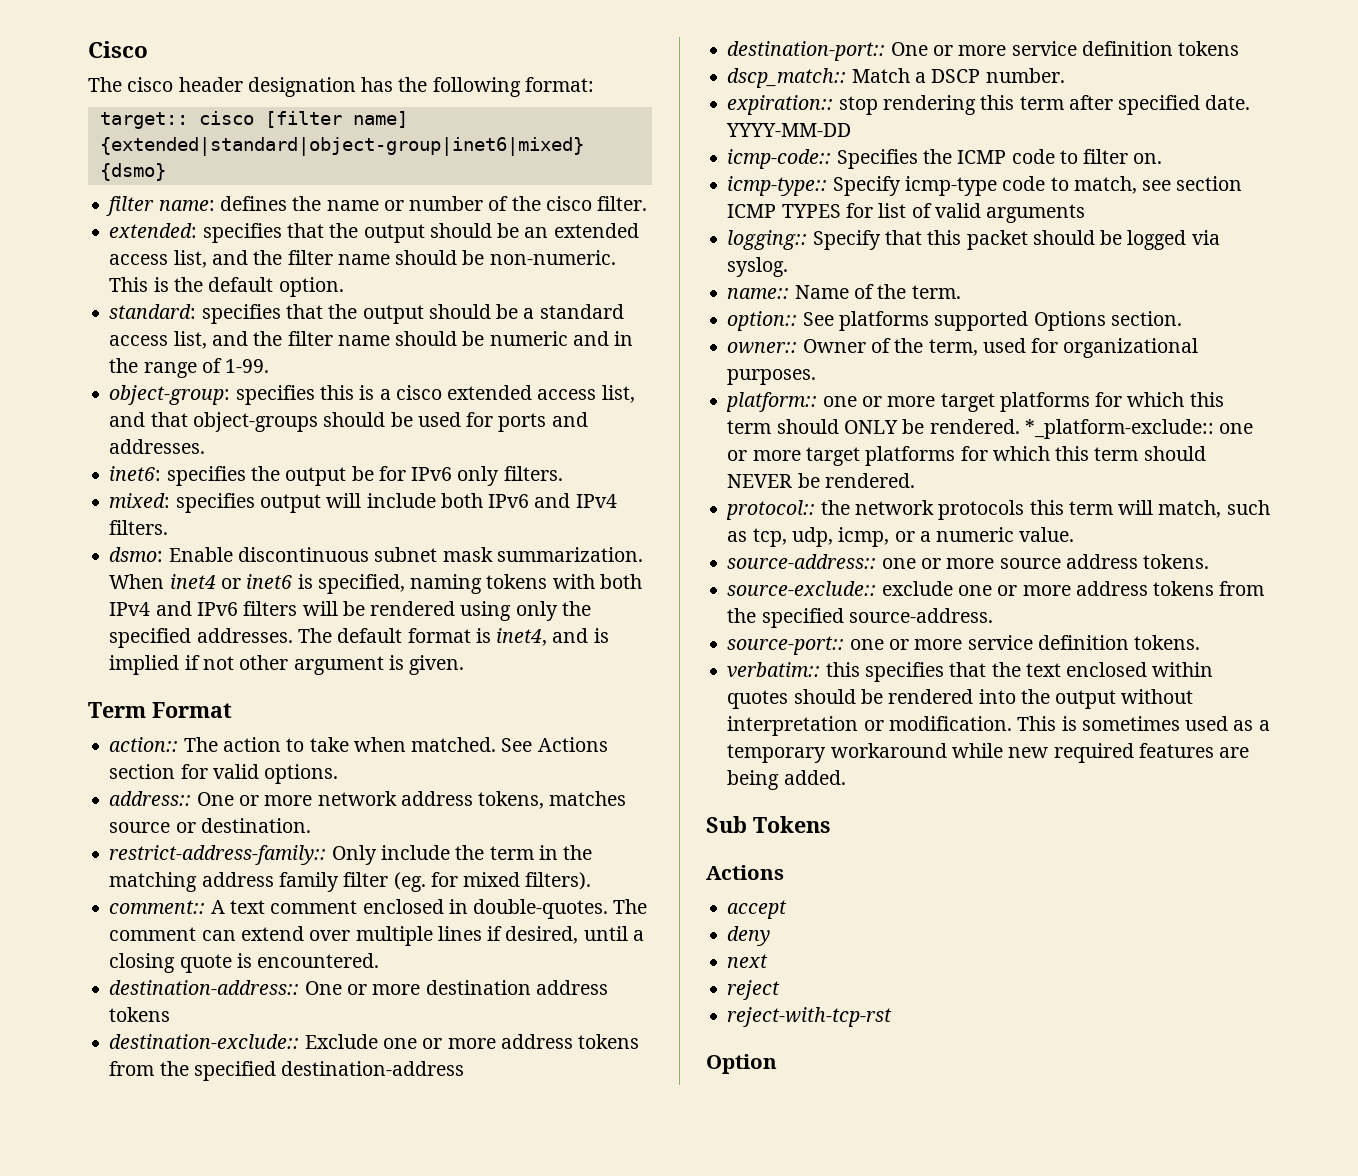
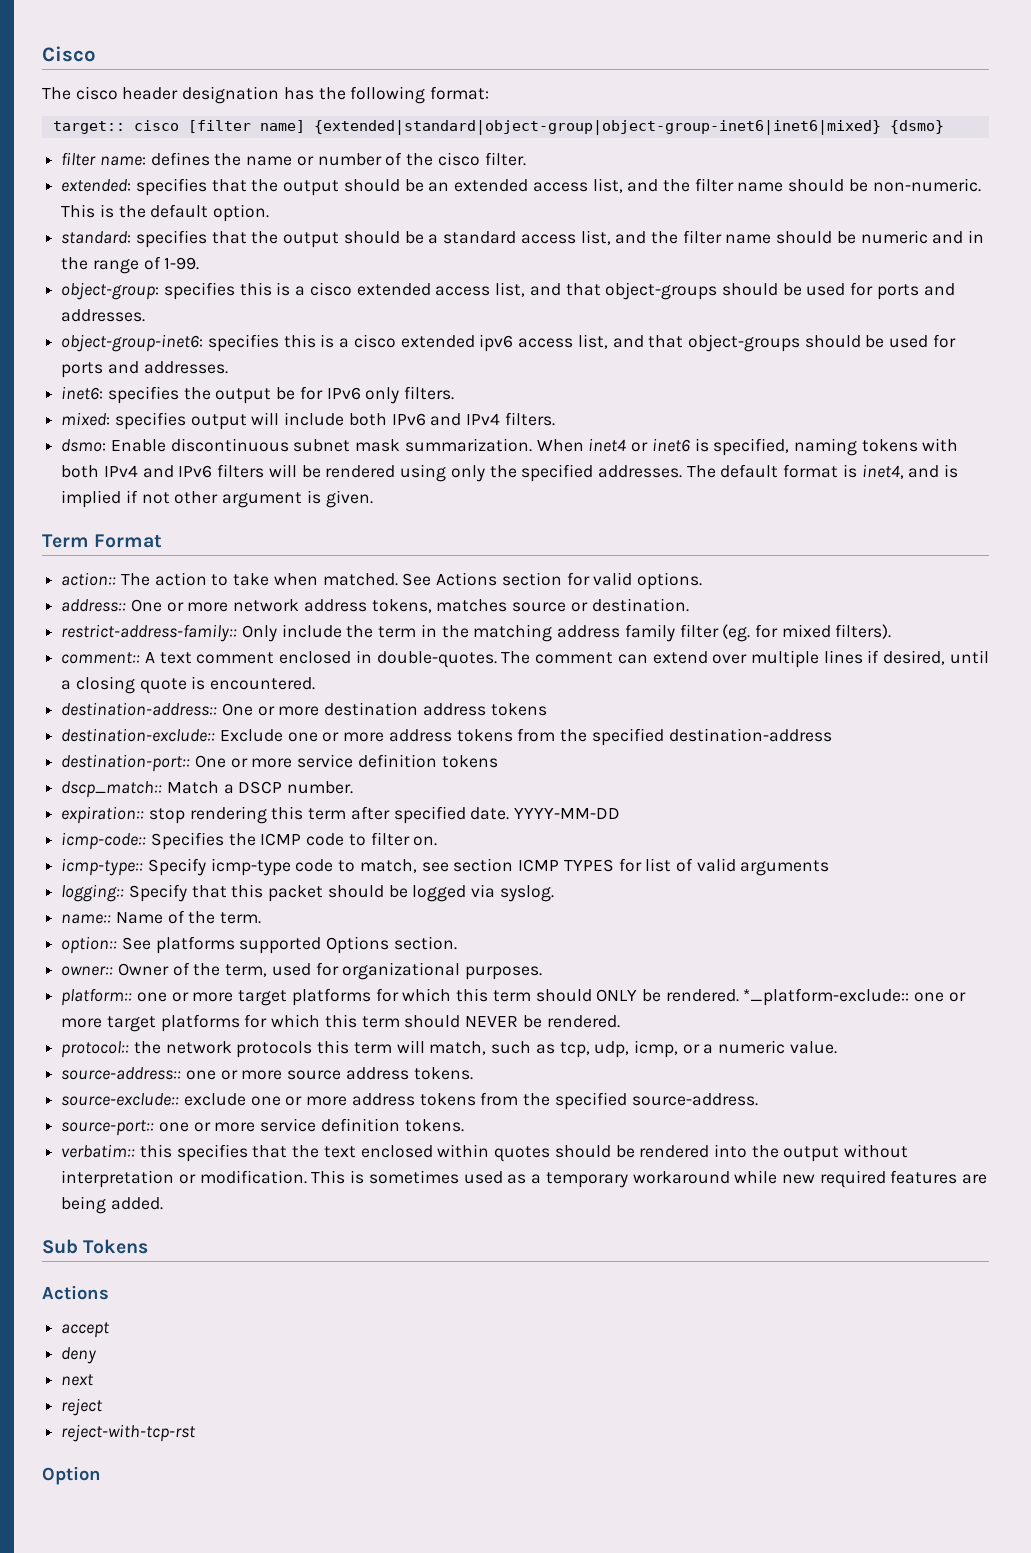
[99,137,584,156] {extended|standard|object-group|inet6|mixed} -> [313,120,881,135] {extended|standard|object-group|object-group-inet6|inet6|mixed}
(206, 446) none -> [61,334,956,352] [61,361,228,378] // object-group-inet6: specifies this is a cisco extended ipv6 access list, and that object-groups should be used for ports and addresses.

